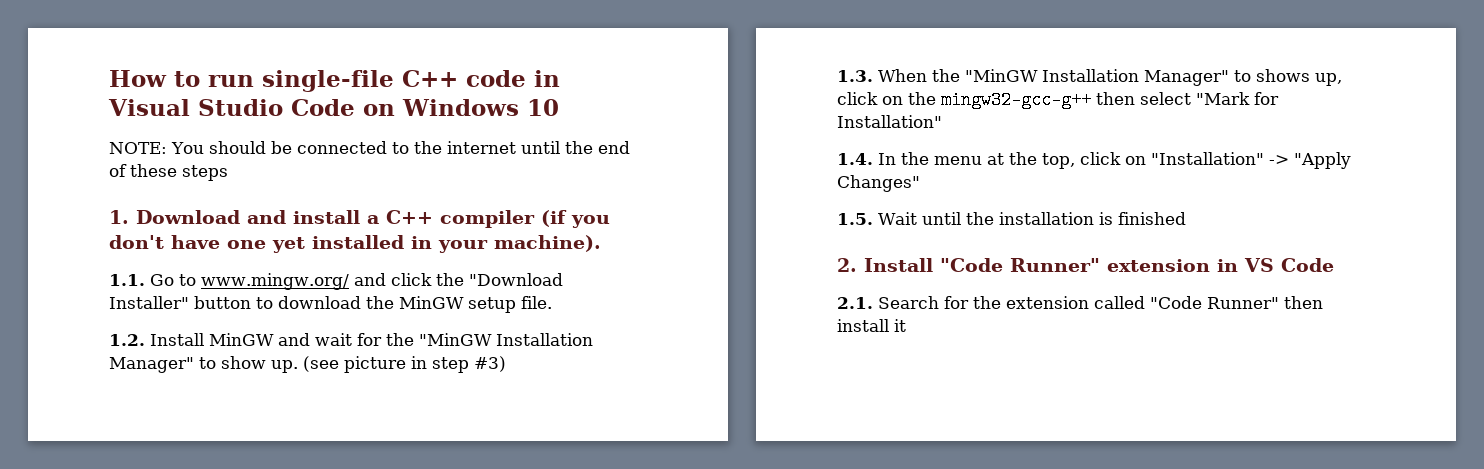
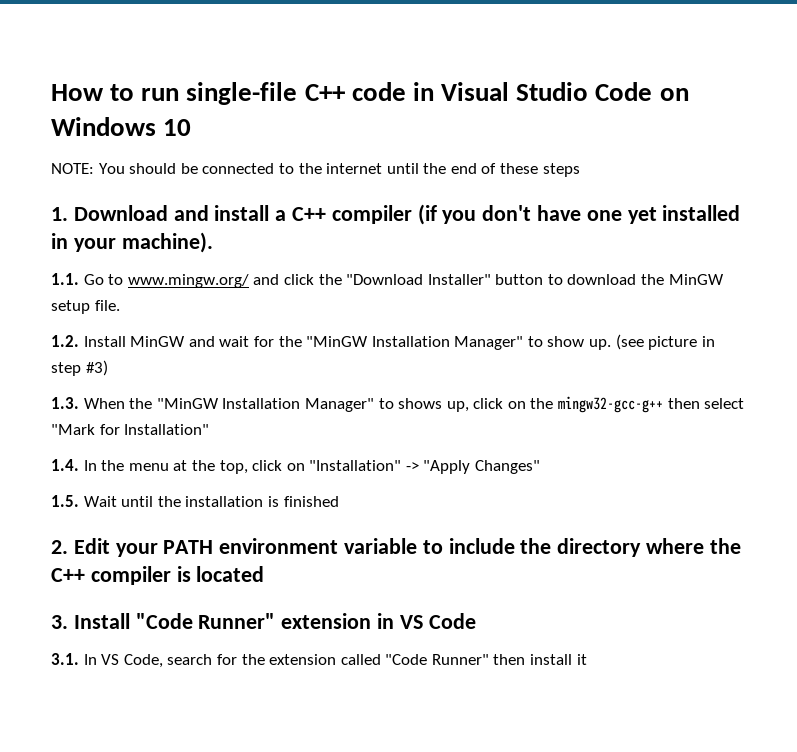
(857, 265) none -> [73,538,741,557] [51,566,265,585] [51,615,68,629] Edit your PATH environment variable to include the directory where the C++ compiler is located // 3.
[837,296,939,309] 2.1. Search -> [51,653,213,668] 3.1. In VS Code, search

